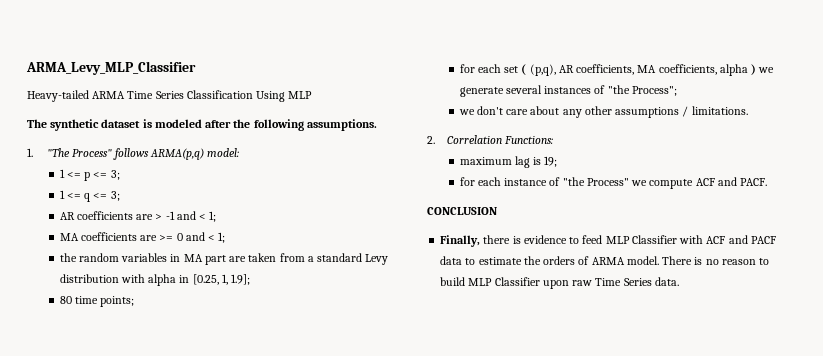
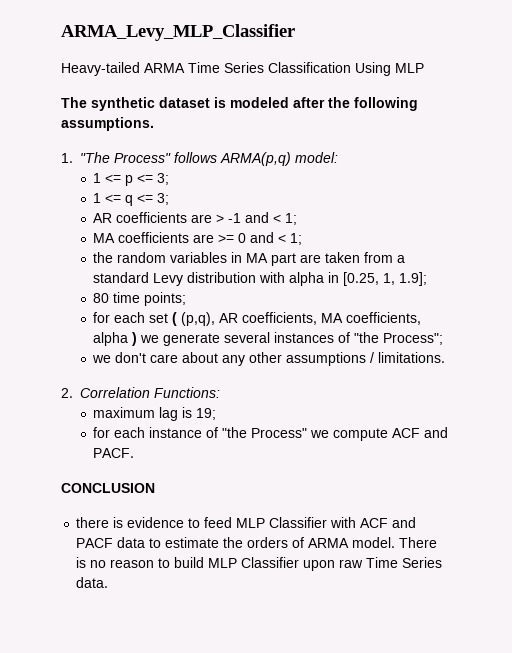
[440,235,481,247] Finally, -> (155, 488) none

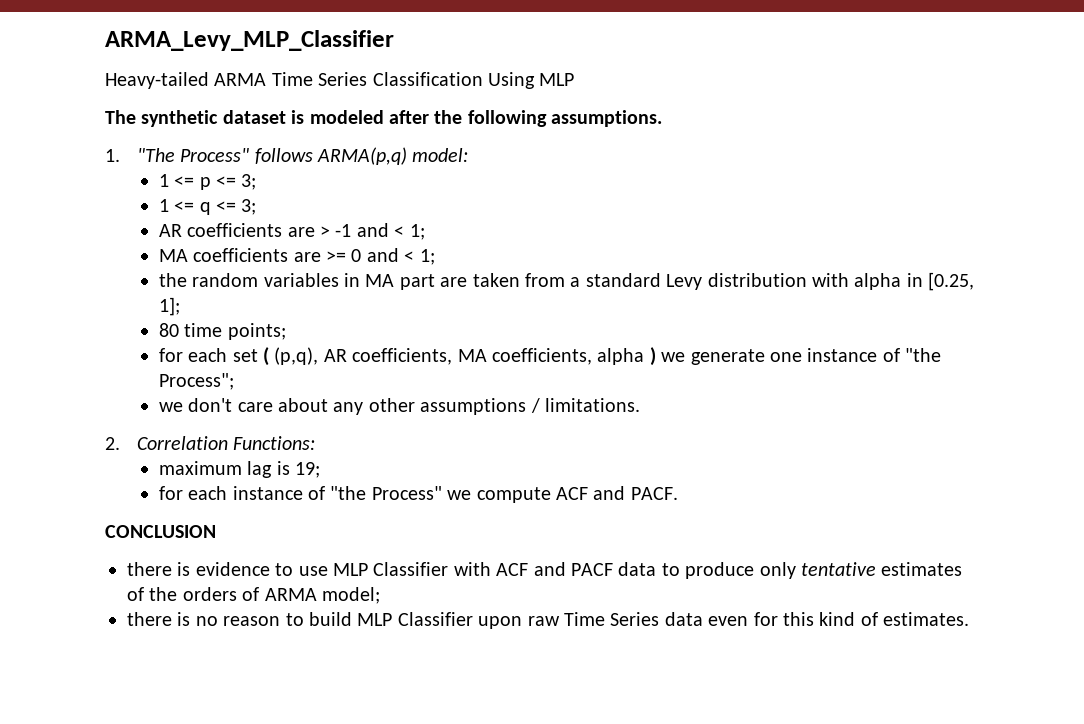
[383,272,428,286] 1, 1.9]; -> [158,297,180,316] 1];
[224,332,335,343] several instances -> [769,348,878,362] one instance
[204,517,233,528] feed -> [298,566,328,576] use
[165,537,220,548] estimate -> [685,562,963,579] [127,587,144,601] produce only tentative estimates of
[352,537,438,548] model. There -> [322,587,380,604] [127,612,172,626] model; // there
[76,577,109,588] data. -> [664,612,970,626] data even for this kind of estimates.

